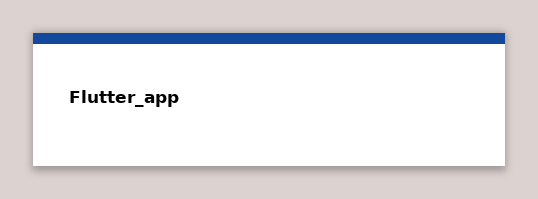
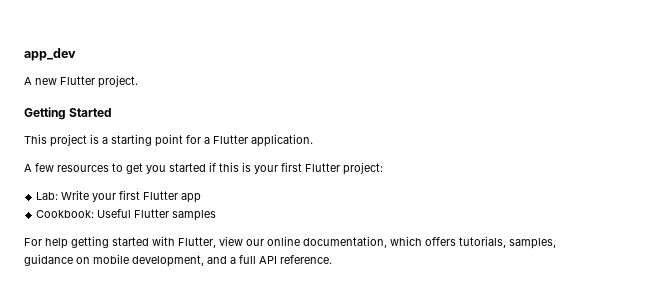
[69,90,179,107] Flutter_app -> [24,48,76,61] [24,75,138,88] [24,107,113,120] [24,134,313,147] [24,162,383,175] [36,190,202,203] [36,209,217,221] [24,236,556,249] [24,254,332,267] app_dev // A new Flutter project. // Getting Started // This project is a starting point for a Flutter application. // A few resources to get you started if this is your first Flutter project: // Lab: Write your first Flutter app // Cookbook: Useful Flutter samples // For help getting started with Flutter, view our online documentation, which offers tutorials, samples, guidance on mobile development, and a full API reference.

